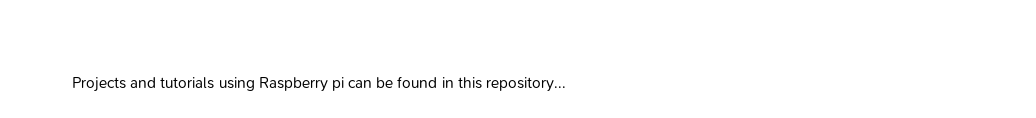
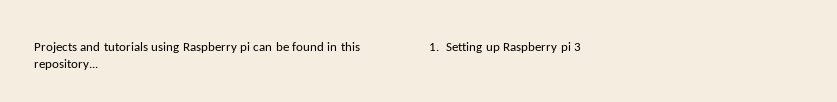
(567, 84) none -> [429,42,581,53] // 1. Setting up Raspberry pi 3

